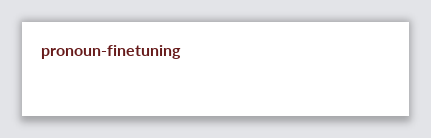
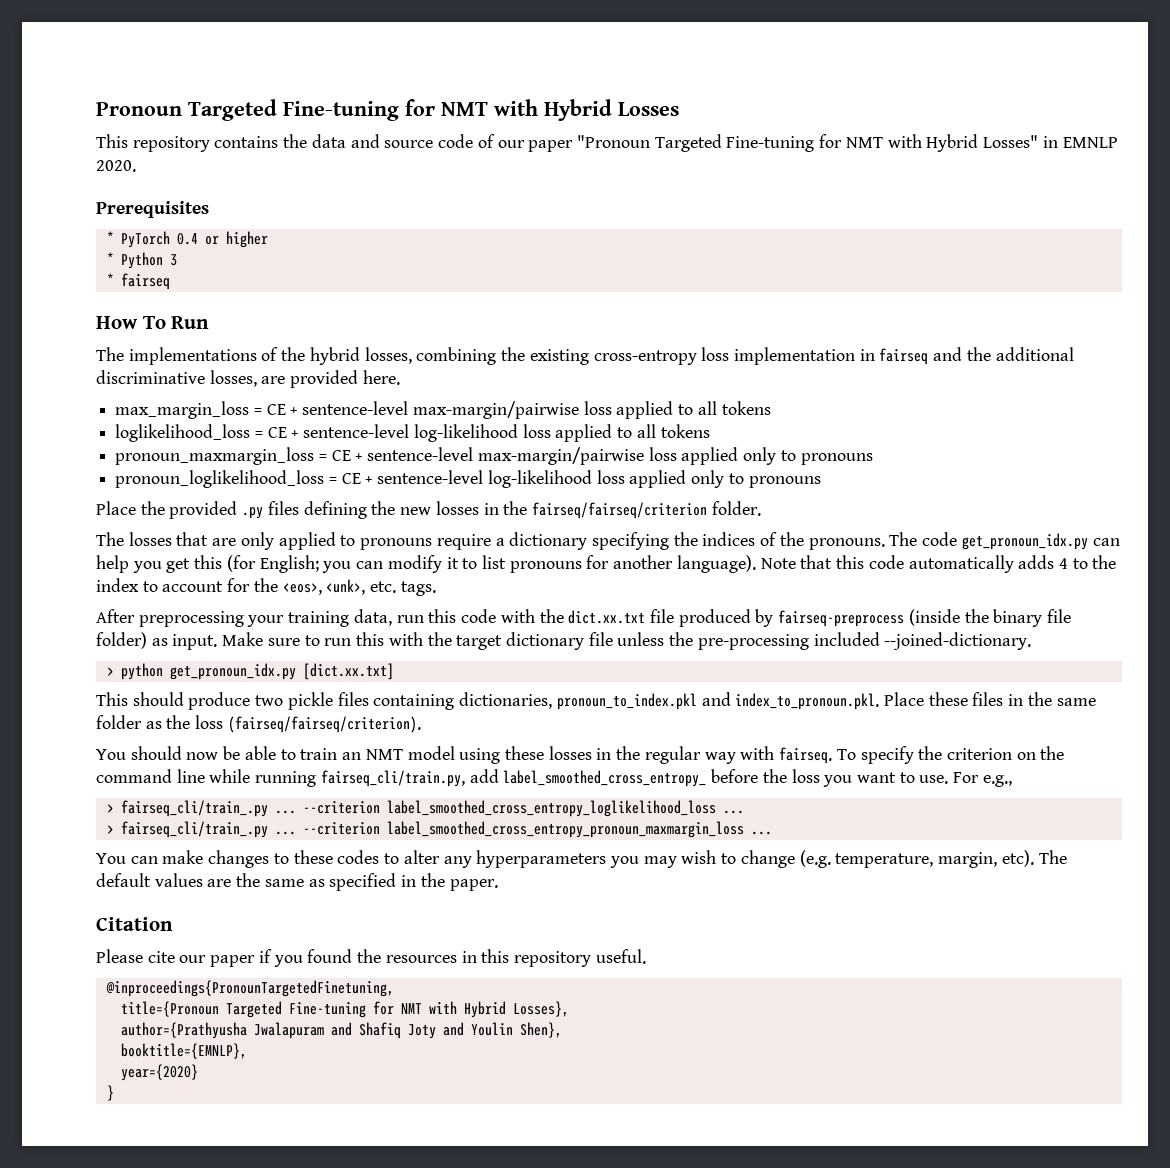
[41,45,181,59] pronoun-finetuning -> [96,99,679,121] [96,134,1118,152] [96,160,136,172] [96,201,209,218] [106,231,268,248] [106,252,177,269] [106,273,170,290] [96,316,210,329] [96,347,1074,365] [96,370,400,388] [115,401,771,419] [115,424,710,442] [115,447,873,465] [115,470,821,488] [96,501,761,519] [96,532,1120,550] [96,555,1117,573] [96,578,436,596] [96,609,1072,627] [96,632,1032,650] [106,663,394,680] [96,692,1096,710] [96,715,421,733] [96,746,1065,764] [96,769,1012,787] [106,800,744,817] [106,821,772,838] [96,850,1067,868] [96,873,498,891] [96,917,173,931] [96,949,646,967] [105,980,394,997] [120,1001,569,1018] [120,1022,562,1039] [120,1043,247,1059] [120,1064,198,1081] [106,1085,114,1101] Pronoun Targeted Fine-tuning for NMT with Hybrid Losses // This repository contains the data and source code of our paper "Pronoun Targeted Fine-tuning for NMT with Hybrid Losses" in EMNLP 2020. // Prerequisites // * PyTorch 0.4 or higher // * Python 3 // * fairseq // How To Run // The implementations of the hybrid losses, combining the existing cross-entropy loss implementation in fairseq and the additional discriminative losses, are provided here. // max_margin_loss = CE + sentence-level max-margin/pairwise loss applied to all tokens // loglikelihood_loss = CE + sentence-level log-likelihood loss applied to all tokens // pronoun_maxmargin_loss = CE + sentence-level max-margin/pairwise loss applied only to pronouns // pronoun_loglikelihood_loss = CE + sentence-level log-likelihood loss applied only to pronouns // Place the provided .py files defining the new losses in the fairseq/fairseq/criterion folder. // The losses that are only applied to pronouns require a dictionary specifying the indices of the pronouns. The code get_pronoun_idx.py can help you get this (for English; you can modify it to list pronouns for another language). Note that this code automatically adds 4 to the index to account for the <eos>, <unk>, etc. tags. // After preprocessing your training data, run this code with the dict.xx.txt file produced by fairseq-preprocess (inside the binary file folder) as input. Make sure to run this with the target dictionary file unless the pre-processing included --joined-dictionary. // > python get_pronoun_idx.py [dict.xx.txt] // This should produce two pickle files containing dictionaries, pronoun_to_index.pkl and index_to_pronoun.pkl. Place these files in the same folder as the loss (fairseq/fairseq/criterion). // You should now be able to train an NMT model using these losses in the regular way with fairseq. To specify the criterion on the command line while running fairseq_cli/train.py, add label_smoothed_cross_entropy_ before the loss you want to use. For e.g., // > fairseq_cli/train_.py ... --criterion label_smoothed_cross_entropy_loglikelihood_loss ... // > fairseq_cli/train_.py ... --criterion label_smoothed_cross_entropy_pronoun_maxmargin_loss ... // You can make changes to these codes to alter any hyperparameters you may wish to change (e.g. temperature, margin, etc). The default values are the same as specified in the paper. // Citation // Please cite our paper if you found the resources in this repository useful. // @inproceedings{PronounTargetedFinetuning, // title={Pronoun Targeted Fine-tuning for NMT with Hybrid Losses}, // author={Prathyusha Jwalapuram and Shafiq Joty and Youlin Shen}, // booktitle={EMNLP}, // year={2020} // }

